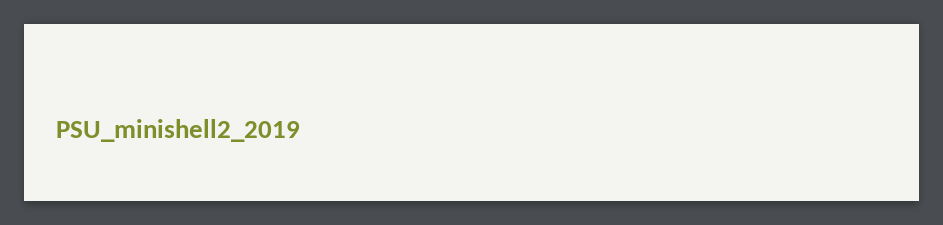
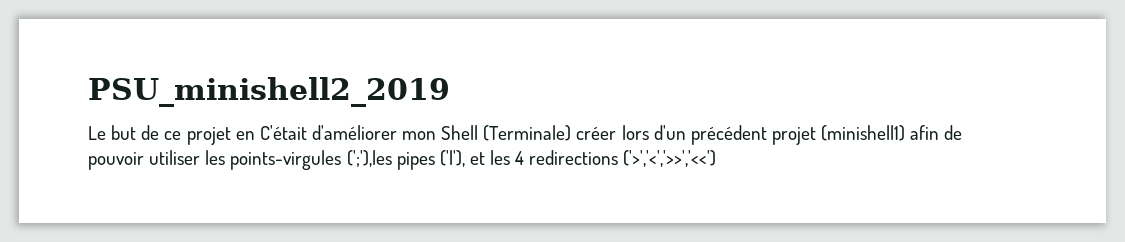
(300, 130) none -> [88,125,963,145] [88,150,717,170] // Le but de ce projet en C'était d'améliorer mon Shell (Terminale) créer lors d'un précédent projet (minishell1) afin de pouvoir utiliser les points-virgules (';'),les pipes ('|'), et les 4 redirections ('>','<','>>','<<')

